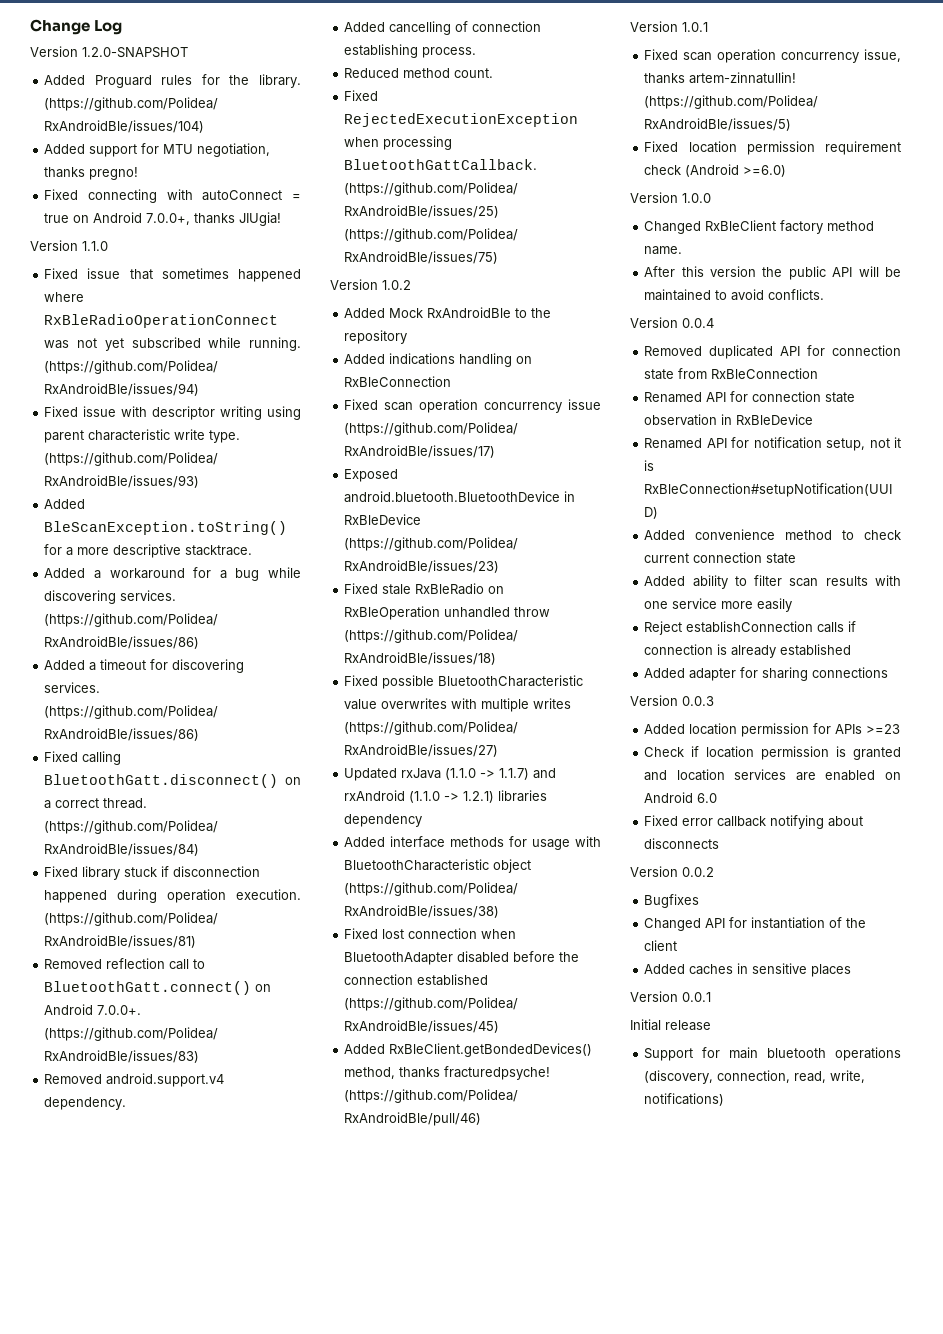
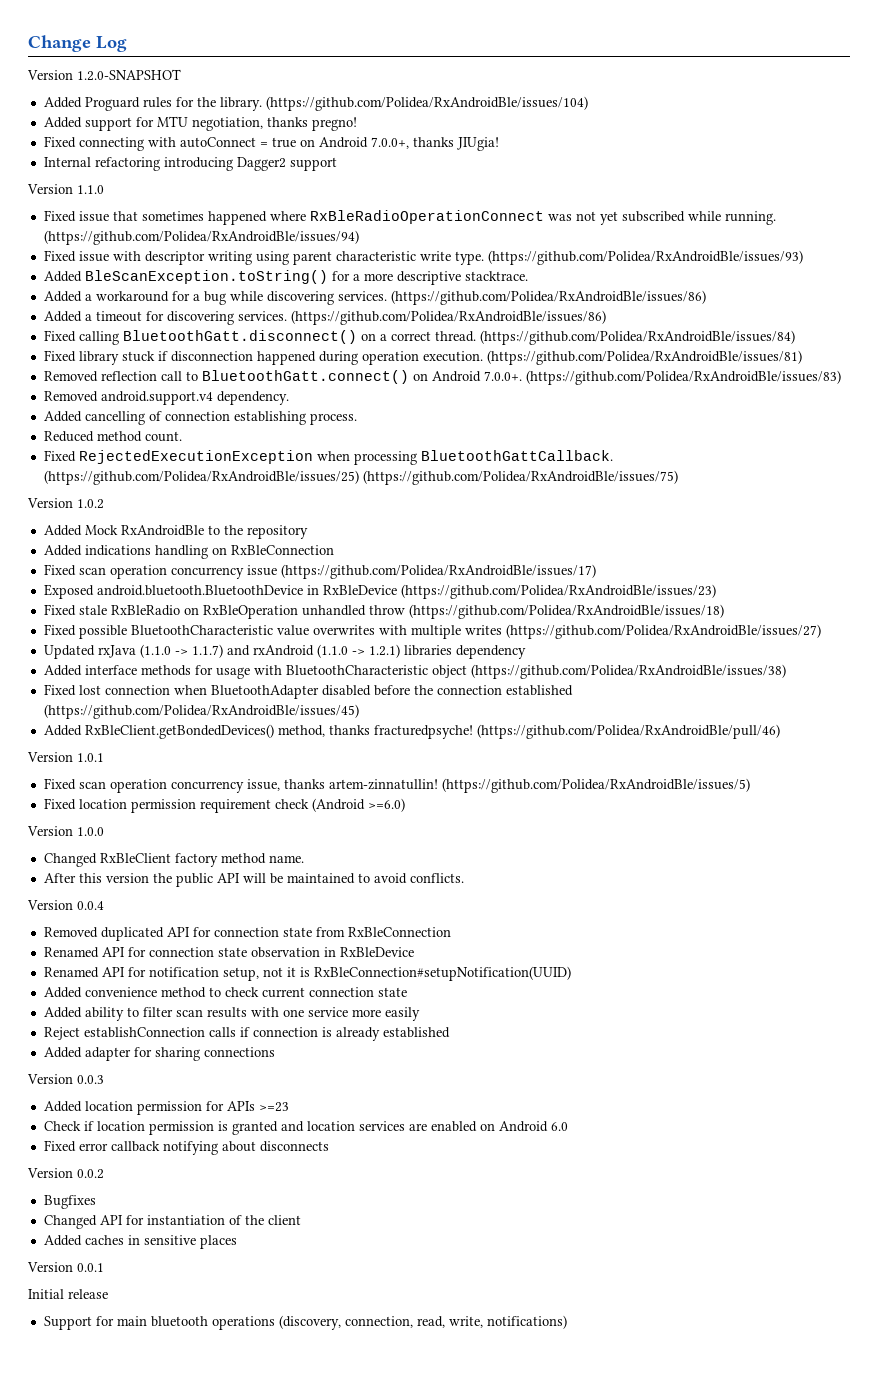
(282, 219) none -> [43,157,337,171] // Internal refactoring introducing Dagger2 support

